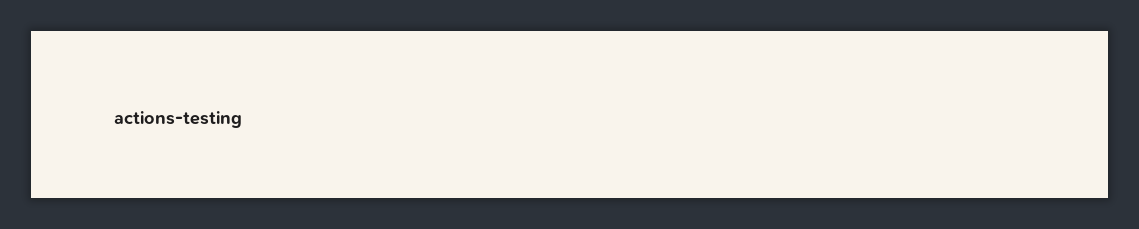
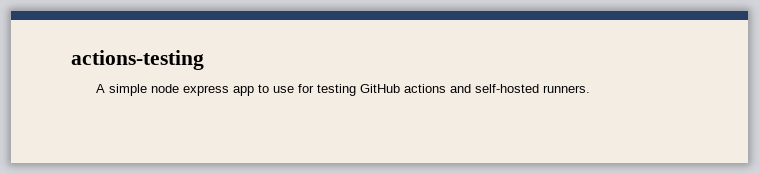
(242, 119) none -> [95,84,590,96] // A simple node express app to use for testing GitHub actions and self-hosted runners.

